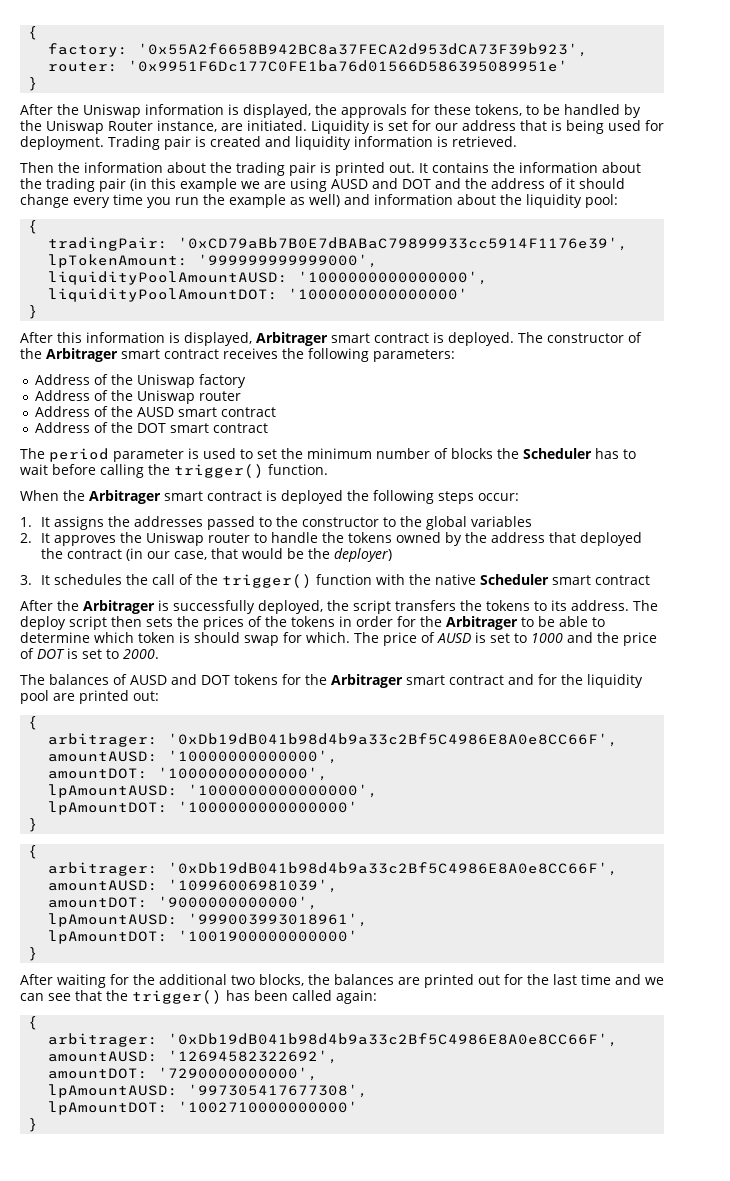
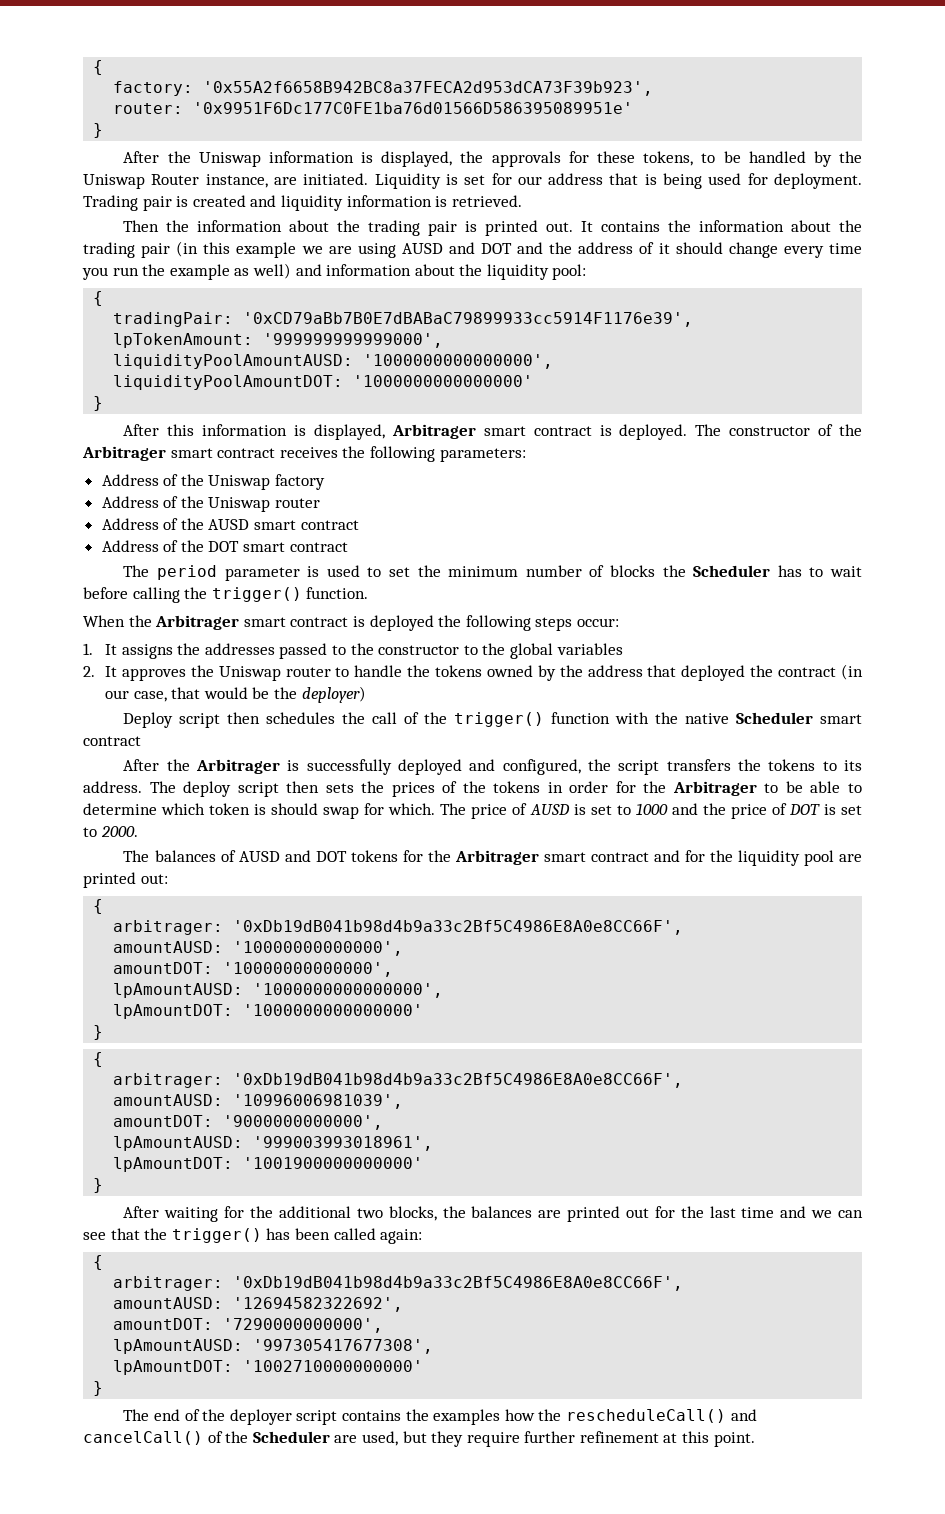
[20,575,51,585] 3. It -> [123,712,261,728] Deploy script then
[258,600,323,614] deployed, -> [398,759,581,775] deployed and configured,
(39, 1125) none -> [123,1409,757,1425] [83,1431,755,1447] // The end of the deployer script contains the examples how the rescheduleCall() and cancelCall() of the Scheduler are used, but they require further refinement at this point.

